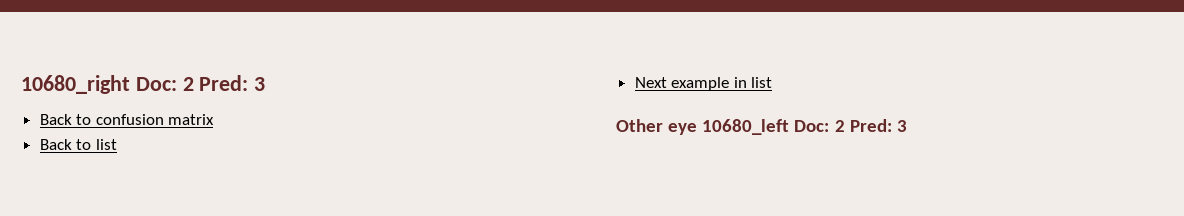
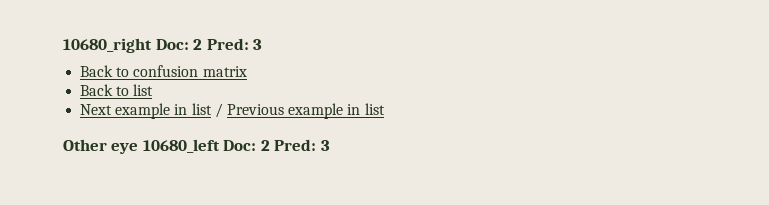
(773, 82) none -> [214,103,385,119] / Previous example in list

